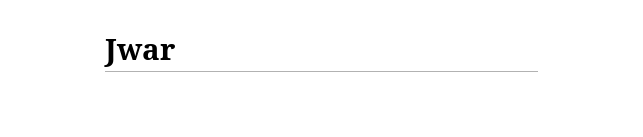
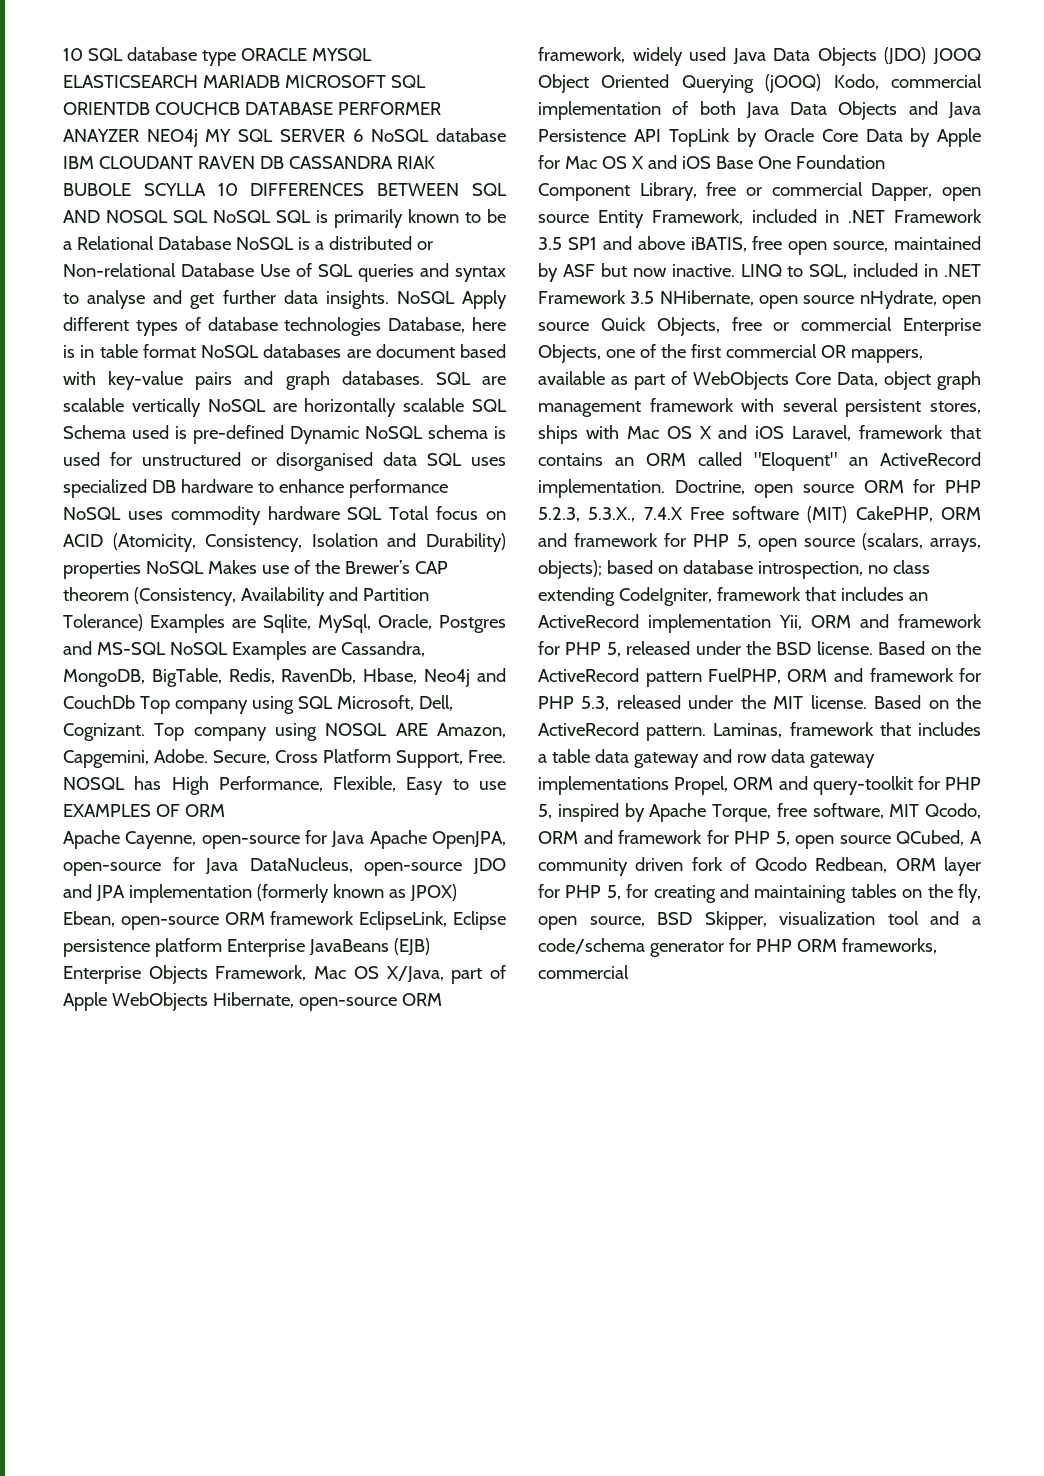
[104,39,175,67] Jwar -> [63,47,372,66] [63,75,426,88] [63,102,441,115] [63,128,506,147] [63,156,435,169] [63,183,507,196] [63,209,506,228] [63,236,433,250] [63,263,506,282] [63,290,507,309] [63,317,506,336] [63,344,506,358] [63,371,507,390] [63,398,507,417] [63,425,506,444] [63,452,506,471] [63,479,448,498] [63,506,506,525] [63,533,506,552] [63,560,448,579] [63,587,429,606] [63,614,506,633] [63,641,425,660] [63,668,507,687] [63,695,453,714] [63,723,506,741] [63,749,506,768] [63,776,506,795] [63,804,225,817] [63,830,507,849] [63,857,506,876] [63,884,457,903] [63,911,506,930] [63,938,430,957] [63,965,507,984] [63,992,442,1011] [538,47,981,66] [538,74,982,93] [538,101,981,120] [538,128,981,147] [538,155,885,169] [538,182,981,201] [538,209,982,228] [538,236,981,255] [538,263,981,282] [538,290,981,309] [538,317,981,336] [538,344,923,363] [538,371,981,390] [538,398,981,417] [538,425,981,444] [538,452,981,471] [538,479,982,498] [538,506,981,523] [538,533,981,552] [538,560,930,579] [538,587,928,606] [538,614,982,633] [538,641,981,657] [538,668,981,687] [538,695,982,711] [538,722,981,741] [538,749,875,768] [538,776,982,795] [538,803,981,822] [538,830,982,849] [538,857,982,876] [538,884,981,903] [538,911,981,930] [538,938,937,957] [538,965,629,979] 10 SQL database type ORACLE MYSQL ELASTICSEARCH MARIADB MICROSOFT SQL ORIENTDB COUCHCB DATABASE PERFORMER ANAYZER NEO4j MY SQL SERVER 6 NoSQL database IBM CLOUDANT RAVEN DB CASSANDRA RIAK BUBOLE SCYLLA 10 DIFFERENCES BETWEEN SQL AND NOSQL SQL NoSQL SQL is primarily known to be a Relational Database NoSQL is a distributed or Non-relational Database Use of SQL queries and syntax to analyse and get further data insights. NoSQL Apply different types of database technologies Database, here is in table format NoSQL databases are document based with key-value pairs and graph databases. SQL are scalable vertically NoSQL are horizontally scalable SQL Schema used is pre-defined Dynamic NoSQL schema is used for unstructured or disorganised data SQL uses specialized DB hardware to enhance performance NoSQL uses commodity hardware SQL Total focus on ACID (Atomicity, Consistency, Isolation and Durability) properties NoSQL Makes use of the Brewer’s CAP theorem (Consistency, Availability and Partition Tolerance) Examples are Sqlite, MySql, Oracle, Postgres and MS-SQL NoSQL Examples are Cassandra, MongoDB, BigTable, Redis, RavenDb, Hbase, Neo4j and CouchDb Top company using SQL Microsoft, Dell, Cognizant. Top company using NOSQL ARE Amazon, Capgemini, Adobe. Secure, Cross Platform Support, Free. NOSQL has High Performance, Flexible, Easy to use EXAMPLES OF ORM // Apache Cayenne, open-source for Java Apache OpenJPA, open-source for Java DataNucleus, open-source JDO and JPA implementation (formerly known as JPOX) Ebean, open-source ORM framework EclipseLink, Eclipse persistence platform Enterprise JavaBeans (EJB) Enterprise Objects Framework, Mac OS X/Java, part of Apple WebObjects Hibernate, open-source ORM framework, widely used Java Data Objects (JDO) JOOQ Object Oriented Querying (jOOQ) Kodo, commercial implementation of both Java Data Objects and Java Persistence API TopLink by Oracle Core Data by Apple for Mac OS X and iOS Base One Foundation Component Library, free or commercial Dapper, open source Entity Framework, included in .NET Framework 3.5 SP1 and above iBATIS, free open source, maintained by ASF but now inactive. LINQ to SQL, included in .NET Framework 3.5 NHibernate, open source nHydrate, open source Quick Objects, free or commercial Enterprise Objects, one of the first commercial OR mappers, available as part of WebObjects Core Data, object graph management framework with several persistent stores, ships with Mac OS X and iOS Laravel, framework that contains an ORM called "Eloquent" an ActiveRecord implementation. Doctrine, open source ORM for PHP 5.2.3, 5.3.X., 7.4.X Free software (MIT) CakePHP, ORM and framework for PHP 5, open source (scalars, arrays, objects); based on database introspection, no class extending CodeIgniter, framework that includes an ActiveRecord implementation Yii, ORM and framework for PHP 5, released under the BSD license. Based on the ActiveRecord pattern FuelPHP, ORM and framework for PHP 5.3, released under the MIT license. Based on the ActiveRecord pattern. Laminas, framework that includes a table data gateway and row data gateway implementations Propel, ORM and query-toolkit for PHP 5, inspired by Apache Torque, free software, MIT Qcodo, ORM and framework for PHP 5, open source QCubed, A community driven fork of Qcodo Redbean, ORM layer for PHP 5, for creating and maintaining tables on the fly, open source, BSD Skipper, visualization tool and a code/schema generator for PHP ORM frameworks, commercial

